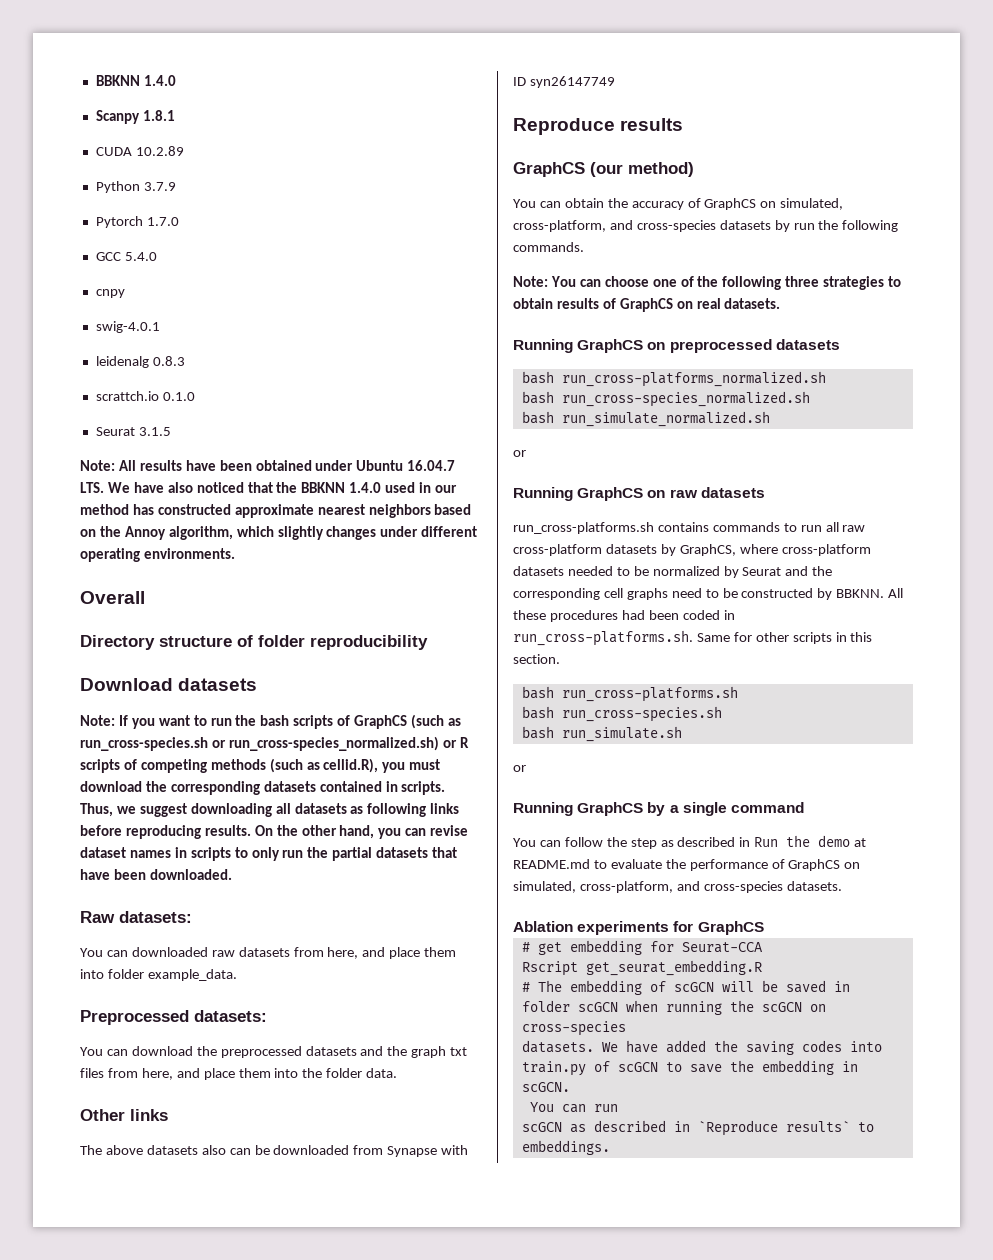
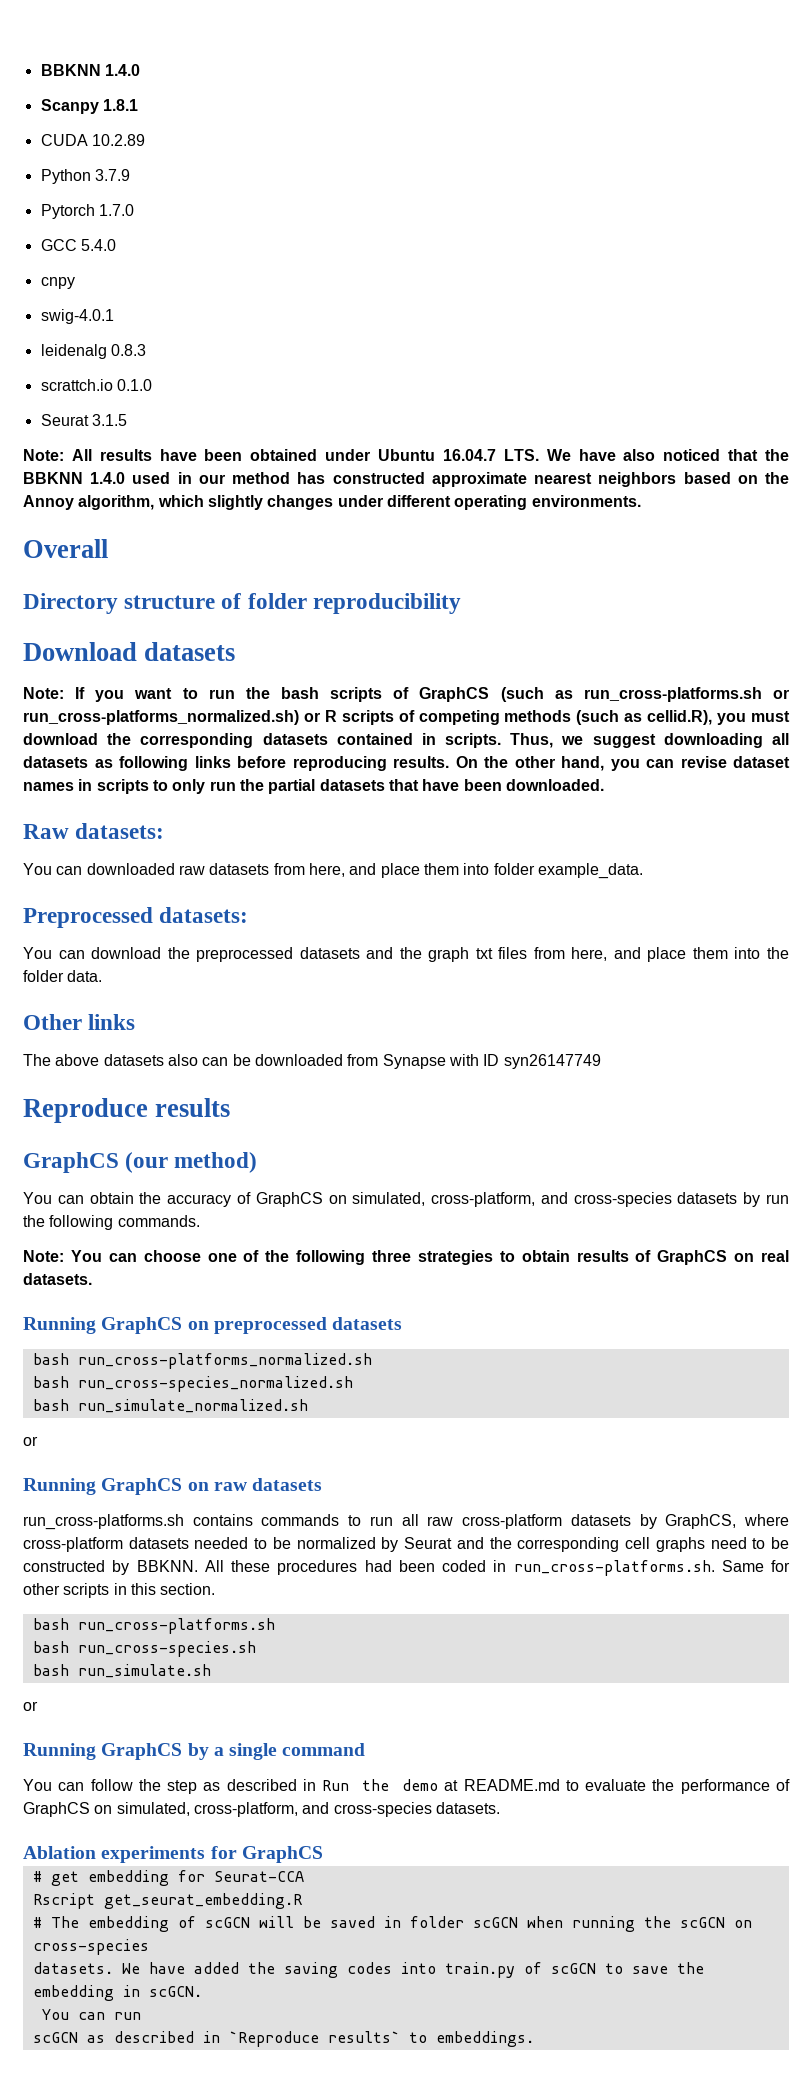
[80,736,439,751] run_cross-species.sh or run_cross-species_normalized.sh) -> [583,687,789,702] [23,710,299,725] run_cross-platforms.sh or run_cross-platforms_normalized.sh)

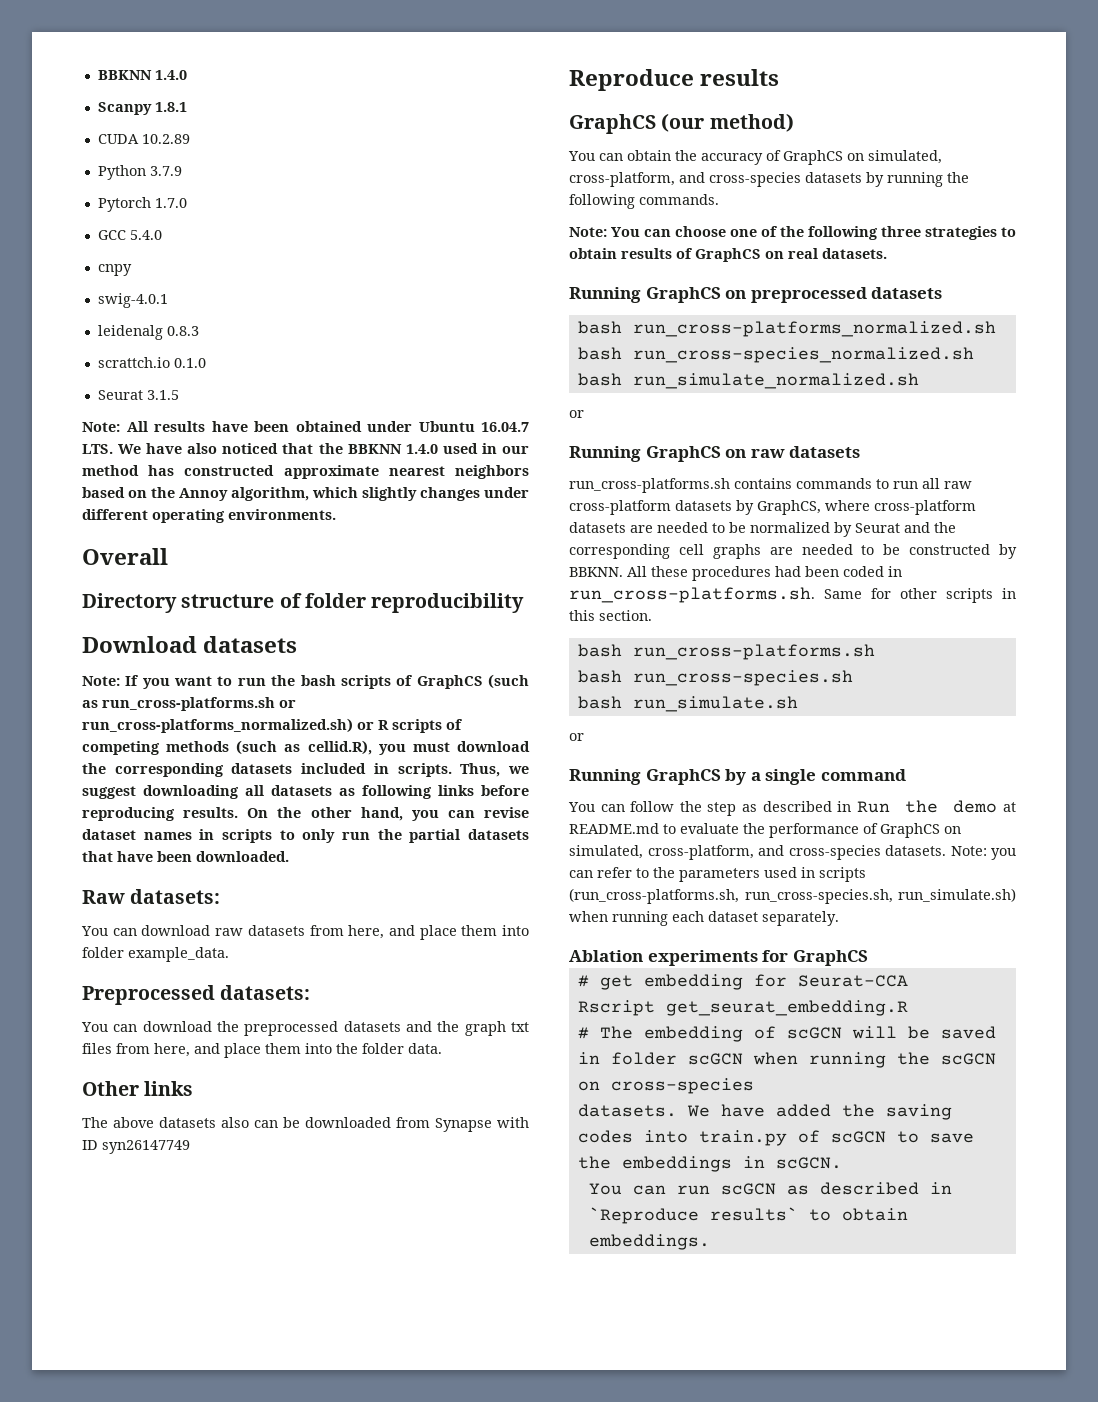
[336,733,413,745] contained -> [301,763,367,774] included
[86,863,175,875] downloaded -> [141,925,211,936] download
[766,1194,790,1204] run -> [887,172,943,187] running
(189, 1543) none -> [630,525,653,533] are
[710,1537,747,1549] need -> [769,544,853,555] are needed
(500, 1808) none -> [950,846,1016,860] [569,867,866,882] [569,888,1016,904] [569,911,839,926] Note: you can refer to the parameters used in scripts (run_cross-platforms.sh, run_cross-species.sh, run_simulate.sh) when running each dataset separately.
[32,1985,114,2001] embedding -> [621,1156,732,1172] embeddings
(141, 2016) // -> (710, 1190) none
(427, 2037) none -> [841,1208,908,1221] obtain

